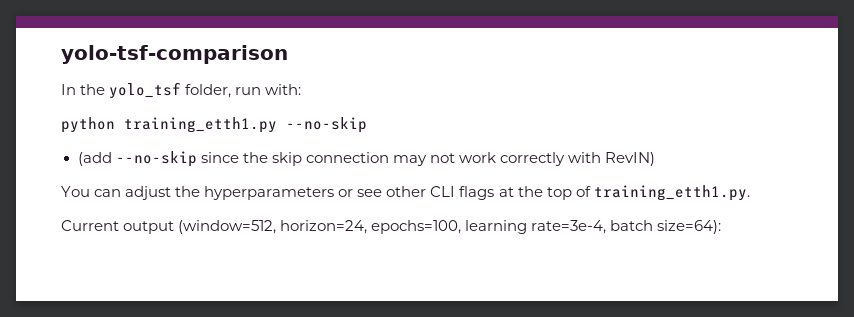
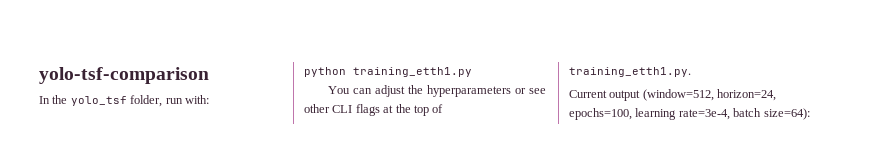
[286,117,367,133] [77,151,656,167] --no-skip // (add --no-skip since the skip connection may not work correctly with RevIN) -> (472, 72) none

